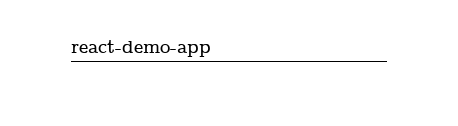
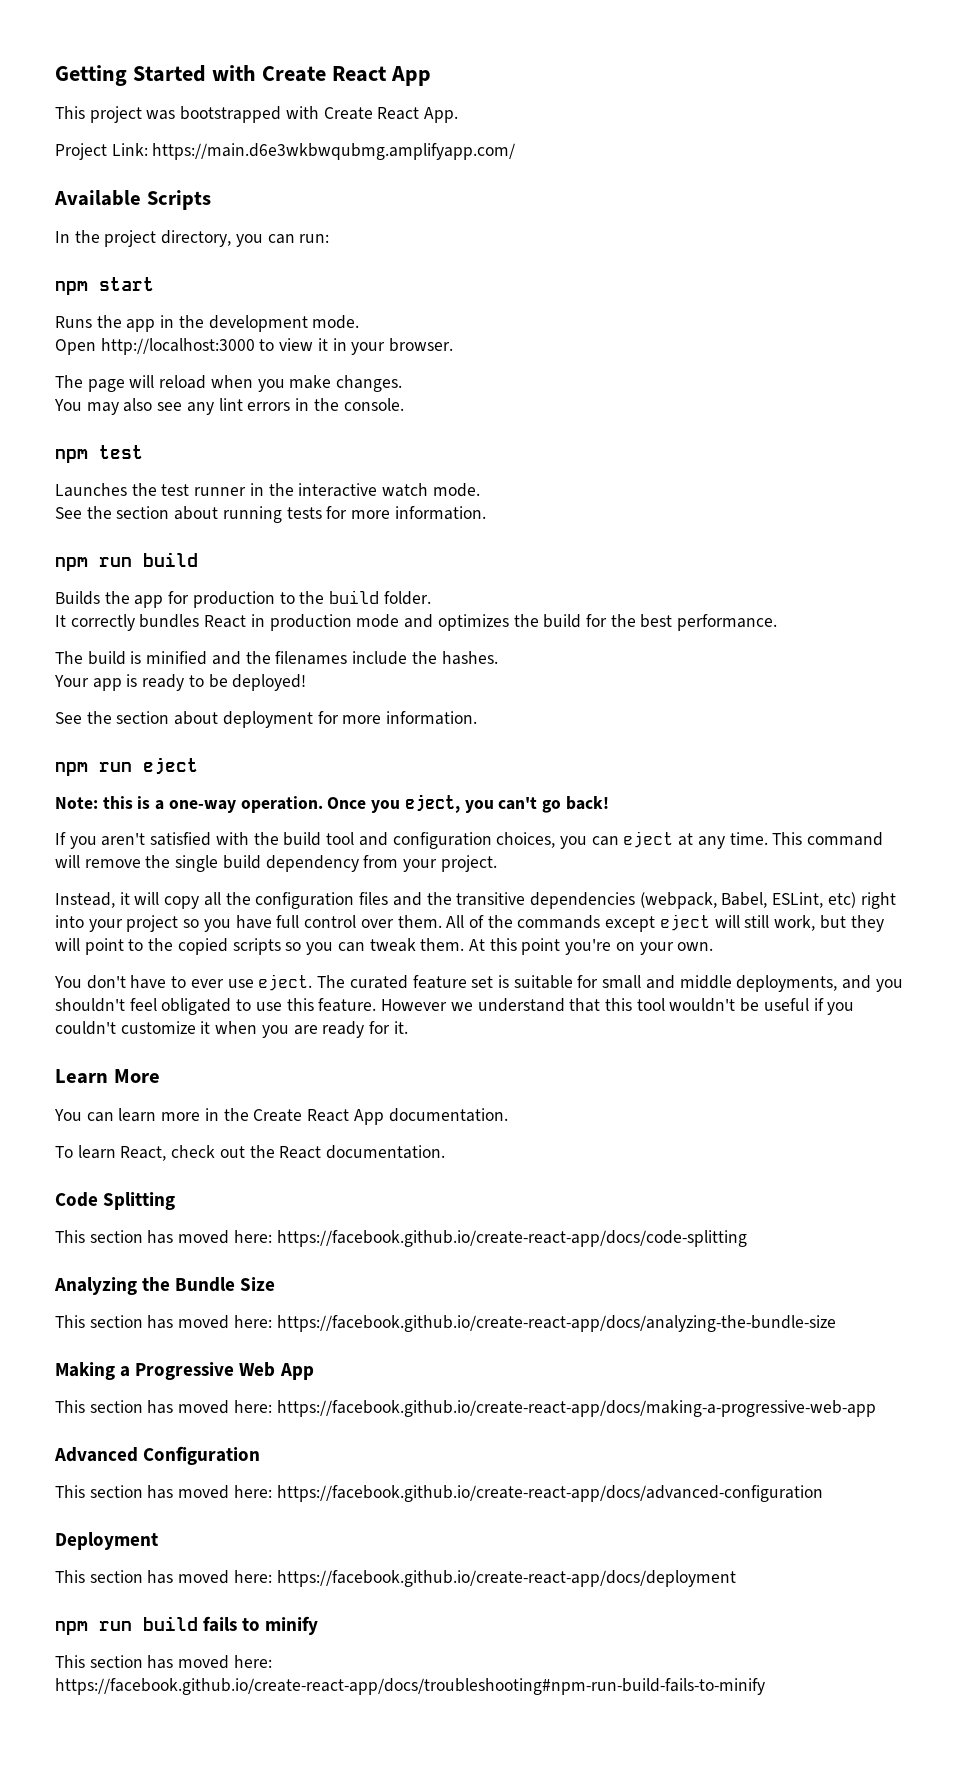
[71,40,211,57] react-demo-app -> [55,65,431,86] [55,106,459,123] [55,143,516,160] [54,190,211,210] [55,230,330,247] [55,277,154,295] [55,315,360,332] [55,338,454,355] [55,375,403,392] [54,398,404,415] [55,445,143,463] [55,483,480,497] [55,506,486,523] [55,552,198,571] [55,590,431,608] [55,614,778,631] [55,651,498,665] [54,674,307,691] [55,711,478,728] [55,757,198,776] [55,794,609,813] [55,831,884,849] [55,855,497,872] [55,892,896,909] [55,914,884,932] [55,938,714,955] [54,974,903,992] [55,998,855,1015] [55,1021,408,1038] [55,1069,160,1084] [54,1108,508,1125] [55,1145,446,1161] [55,1192,176,1210] [55,1230,747,1247] [54,1277,276,1295] [55,1315,836,1332] [55,1362,314,1380] [55,1400,876,1417] [54,1446,261,1465] [55,1485,823,1502] [55,1532,158,1550] [55,1570,736,1587] [55,1616,319,1635] [55,1655,272,1669] [55,1678,765,1695] Getting Started with Create React App // This project was bootstrapped with Create React App. // Project Link: https://main.d6e3wkbwqubmg.amplifyapp.com/ // Available Scripts // In the project directory, you can run: // npm start // Runs the app in the development mode. // Open http://localhost:3000 to view it in your browser. // The page will reload when you make changes. // You may also see any lint errors in the console. // npm test // Launches the test runner in the interactive watch mode. // See the section about running tests for more information. // npm run build // Builds the app for production to the build folder. // It correctly bundles React in production mode and optimizes the build for the best performance. // The build is minified and the filenames include the hashes. // Your app is ready to be deployed! // See the section about deployment for more information. // npm run eject // Note: this is a one-way operation. Once you eject, you can't go back! // If you aren't satisfied with the build tool and configuration choices, you can eject at any time. This command will remove the single build dependency from your project. // Instead, it will copy all the configuration files and the transitive dependencies (webpack, Babel, ESLint, etc) right into your project so you have full control over them. All of the commands except eject will still work, but they will point to the copied scripts so you can tweak them. At this point you're on your own. // You don't have to ever use eject. The curated feature set is suitable for small and middle deployments, and you shouldn't feel obligated to use this feature. However we understand that this tool wouldn't be useful if you couldn't customize it when you are ready for it. // Learn More // You can learn more in the Create React App documentation. // To learn React, check out the React documentation. // Code Splitting // This section has moved here: https://facebook.github.io/create-react-app/docs/code-splitting // Analyzing the Bundle Size // This section has moved here: https://facebook.github.io/create-react-app/docs/analyzing-the-bundle-size // Making a Progressive Web App // This section has moved here: https://facebook.github.io/create-react-app/docs/making-a-progressive-web-app // Advanced Configuration // This section has moved here: https://facebook.github.io/create-react-app/docs/advanced-configuration // Deployment // This section has moved here: https://facebook.github.io/create-react-app/docs/deployment // npm run build fails to minify // This section has moved here: https://facebook.github.io/create-react-app/docs/troubleshooting#npm-run-build-fails-to-minify

